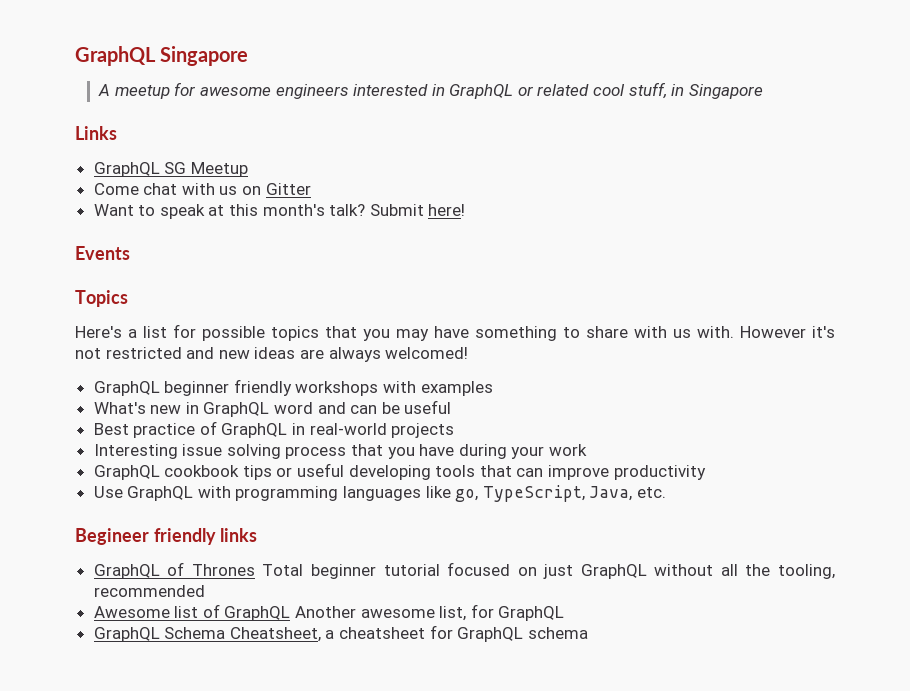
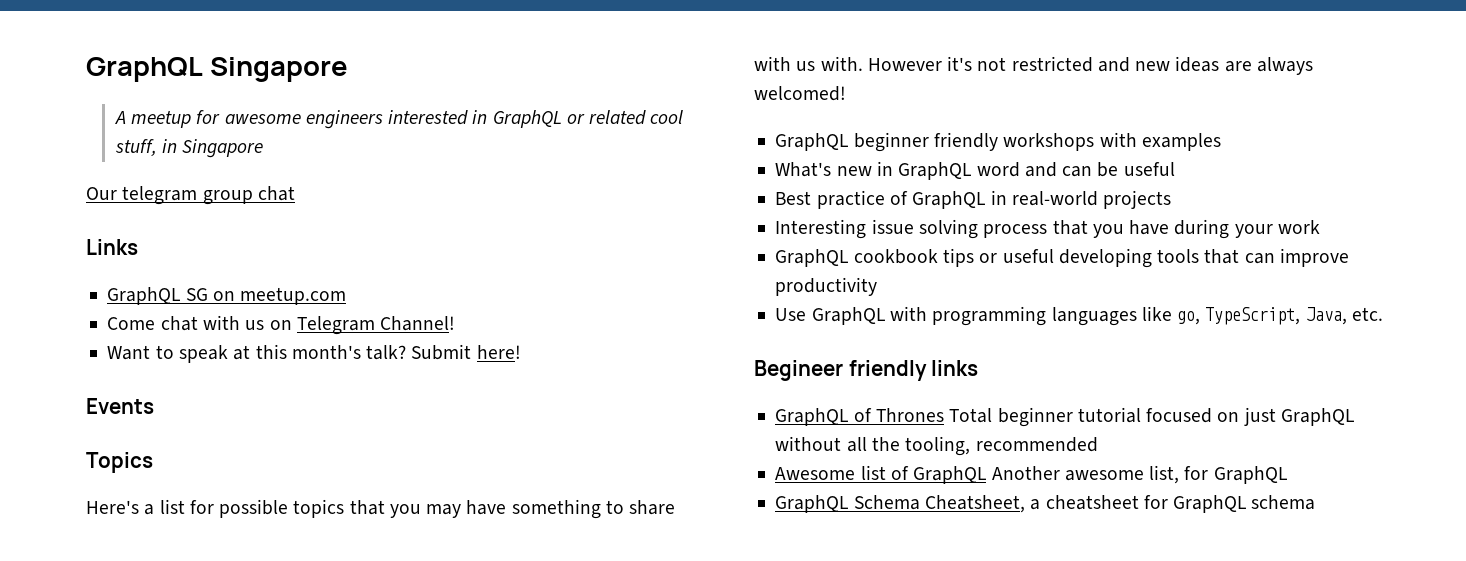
(763, 91) none -> [86,186,295,205] // Our telegram group chat
[190,162,248,177] Meetup -> [212,287,347,305] on meetup.com
[265,183,311,195] Gitter -> [296,316,456,335] Telegram Channel!

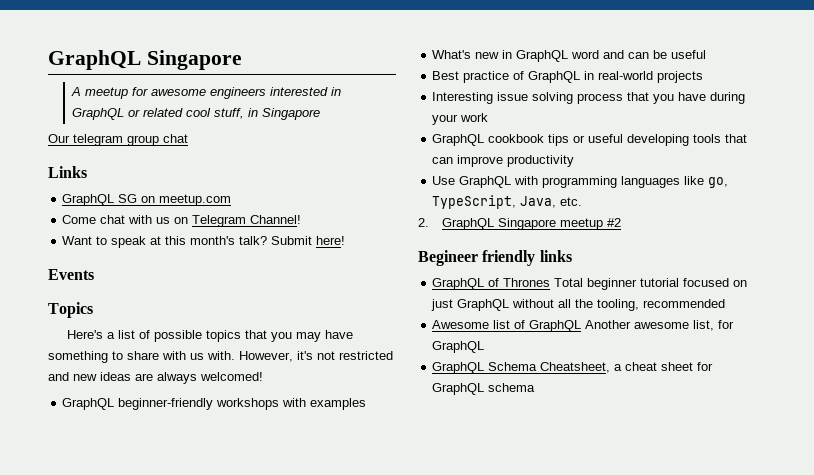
[189,500,214,514] for -> [139,330,151,339] of
[867,58,942,71] However -> [239,351,293,362] However,
[853,132,998,152] beginner friendly -> [118,398,214,410] beginner-friendly
(1383, 314) none -> [418,218,621,230] // 2. GraphQL Singapore meetup #2
[1045,495,1139,510] cheatsheet -> [625,362,694,371] cheat sheet

